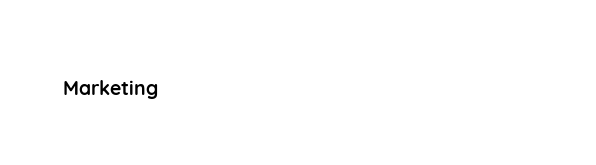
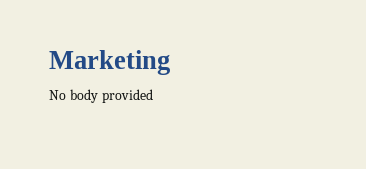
(158, 89) none -> [49,89,153,103] // No body provided

